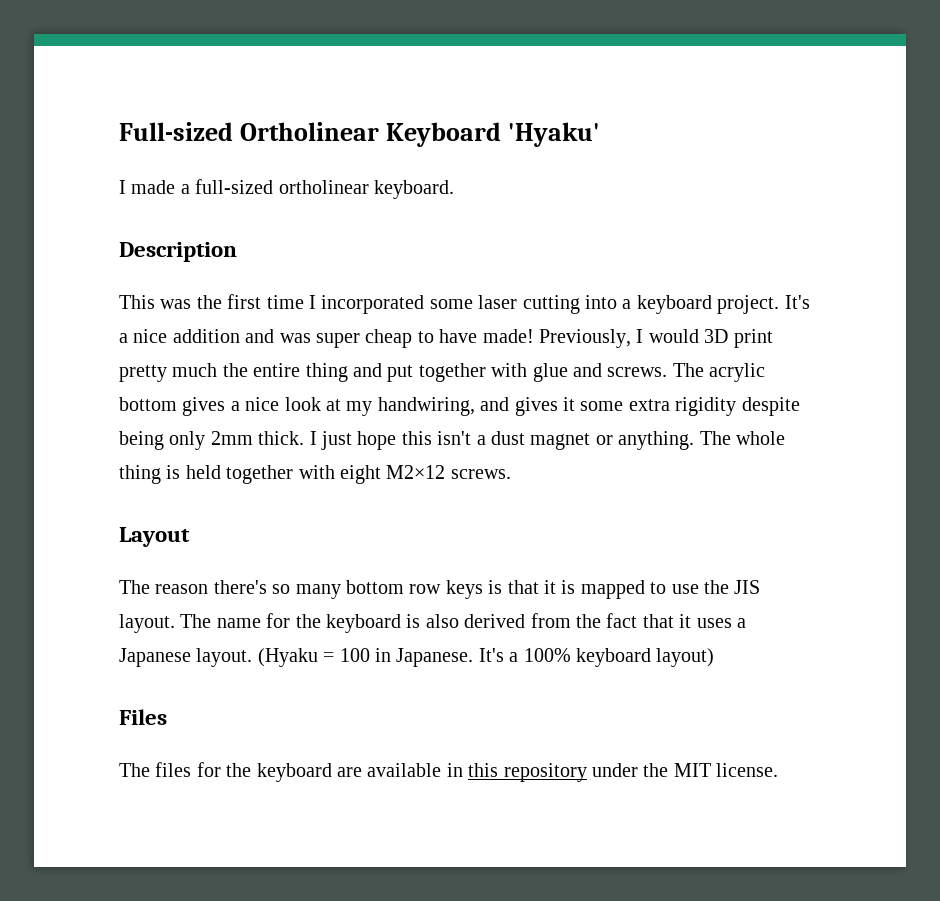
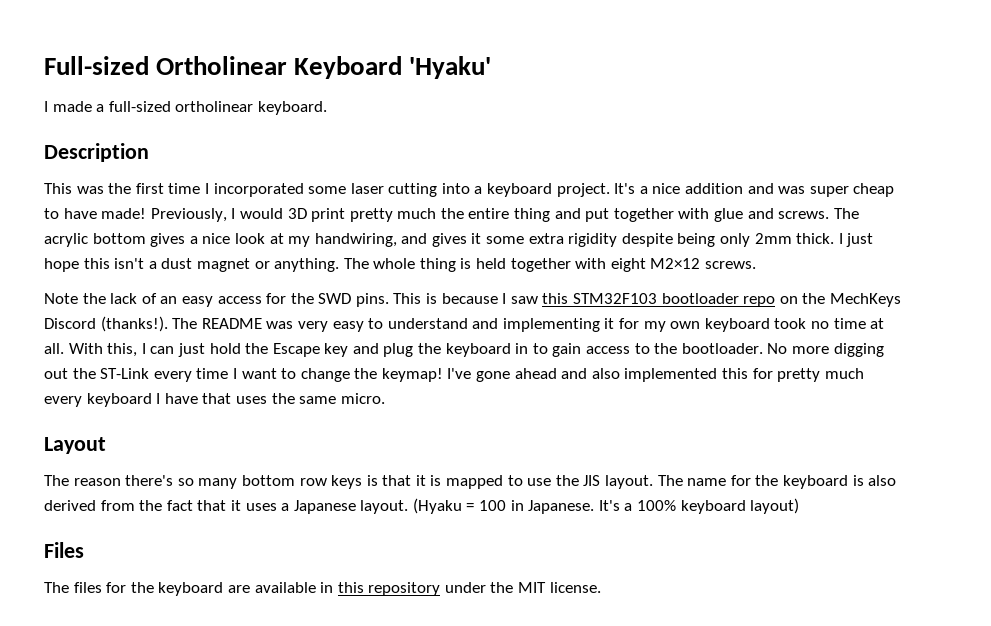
(511, 474) none -> [44,293,901,307] [44,316,885,332] [44,343,884,357] [44,368,864,382] [44,393,385,407] // Note the lack of an easy access for the SWD pins. This is because I saw this STM32F103 bootloader repo on the MechKeys Discord (thanks!). The README was very easy to understand and implementing it for my own keyboard took no time at all. With this, I can just hold the Escape key and plug the keyboard in to gain access to the bootloader. No more digging out the ST-Link every time I want to change the keymap! I've gone ahead and also implemented this for pretty much every keyboard I have that uses the same micro.

